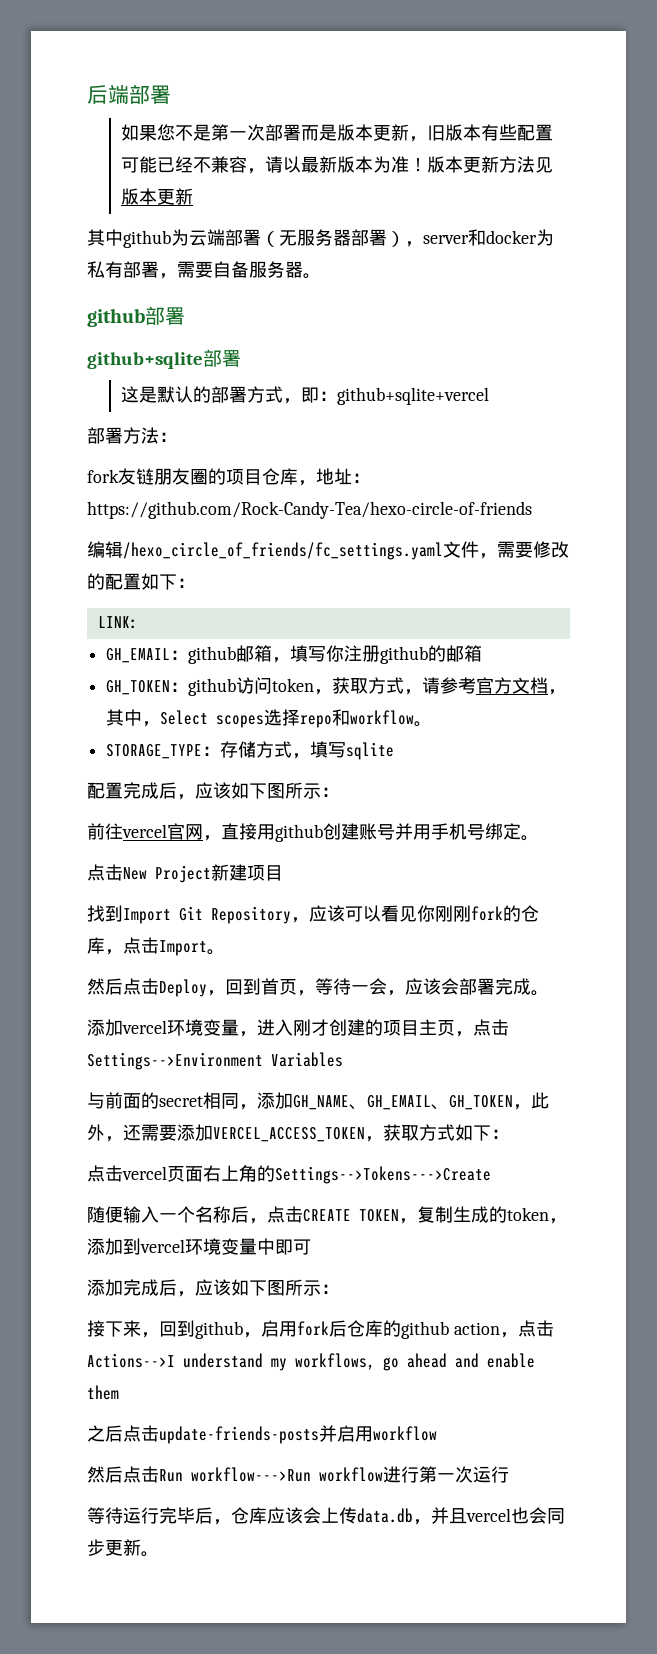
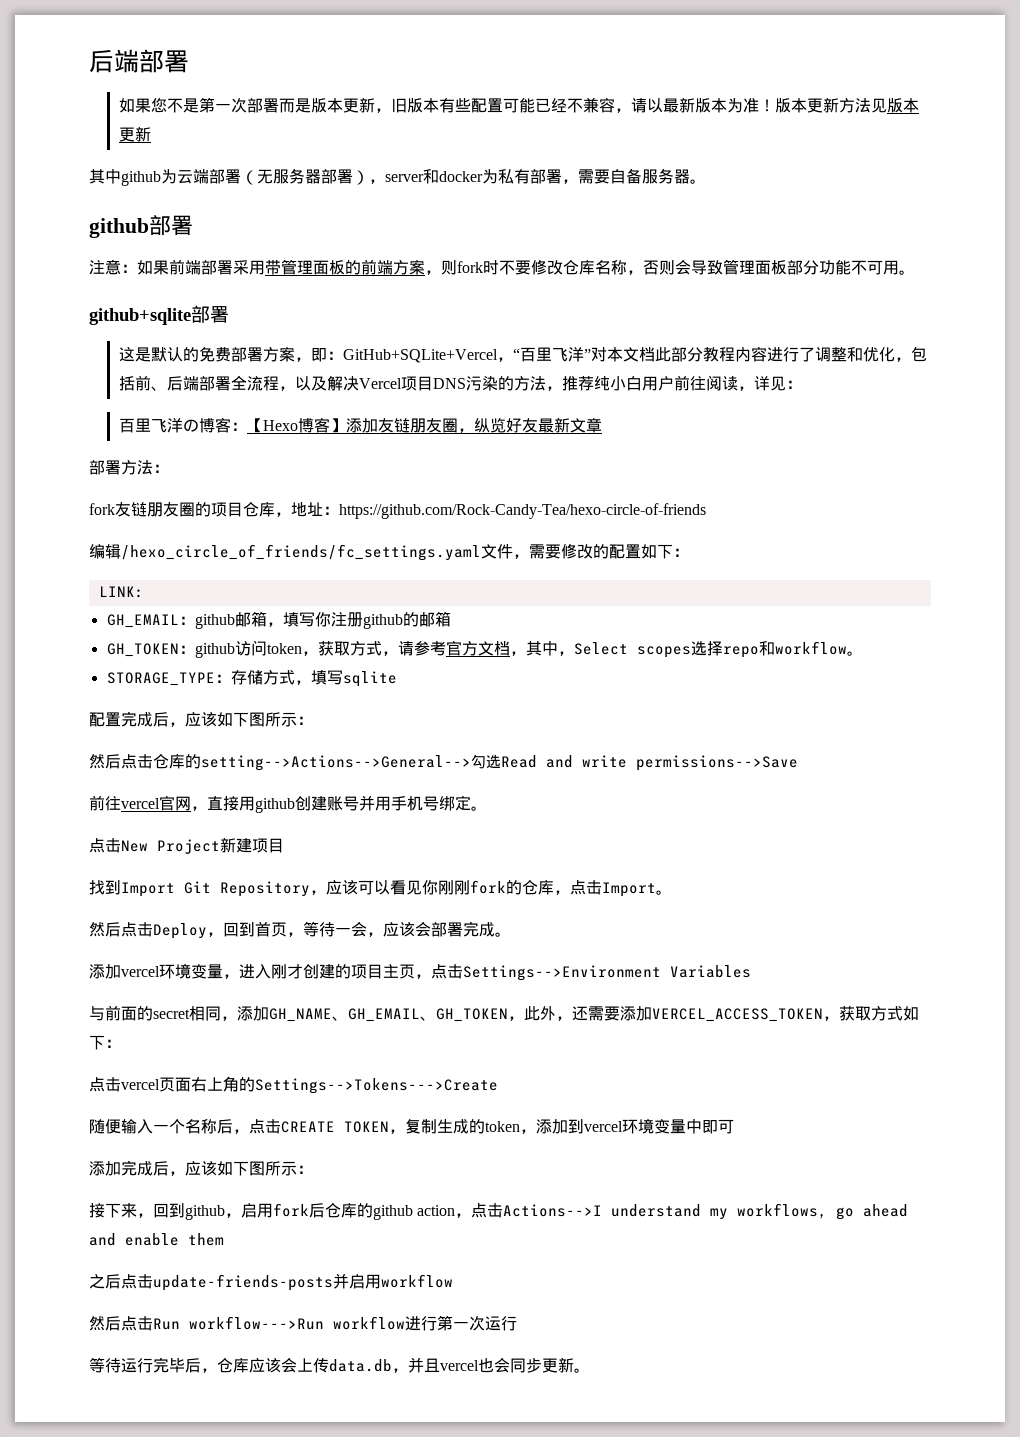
(185, 316) none -> [89,259,915,275] // 注意：如果前端部署采用带管理面板的前端方案，则fork时不要修改仓库名称，否则会导致管理面板部分功能不可用。
[211,386,490,405] 部署方式，即：github+sqlite+vercel -> [198,346,927,363] [118,375,802,391] [118,417,602,433] 免费部署方案，即：GitHub+SQLite+Vercel，“百里飞洋”对本文档此部分教程内容进行了调整和优化，包括前、后端部署全流程，以及解决Vercel项目DNS污染的方法，推荐纯小白用户前往阅读，详见： // 百里飞洋の博客：【Hexo博客】添加友链朋友圈，纵览好友最新文章
(339, 792) none -> [89,754,798,771] // 然后点击仓库的setting-->Actions-->General-->勾选Read and write permissions-->Save

